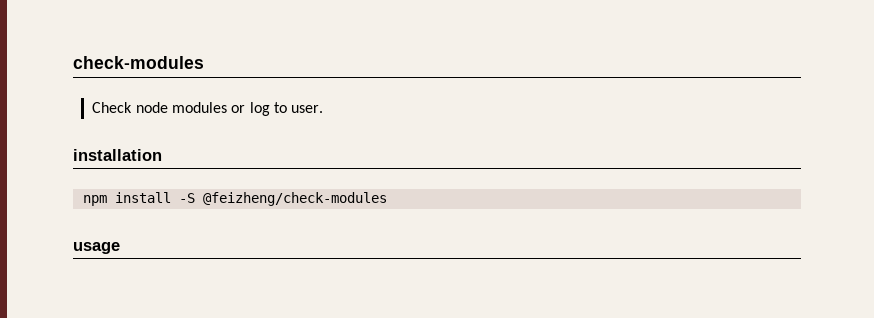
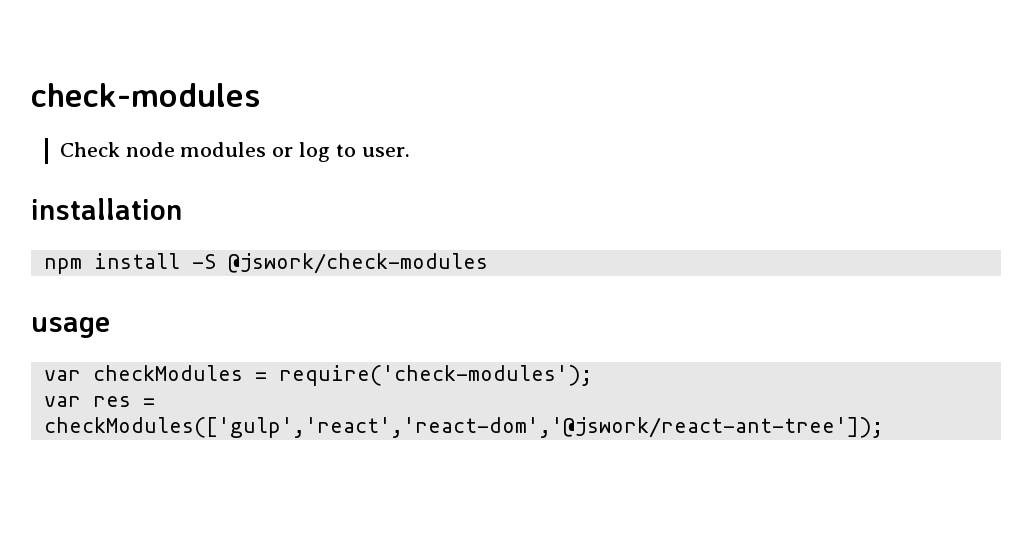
[202,192,387,206] @feizheng/check-modules -> [227,253,488,274] @jswork/check-modules
(120, 248) none -> [43,365,592,386] [43,396,155,407] [43,417,883,438] // var checkModules = require('check-modules'); // var res = checkModules(['gulp','react','react-dom','@jswork/react-ant-tree']);

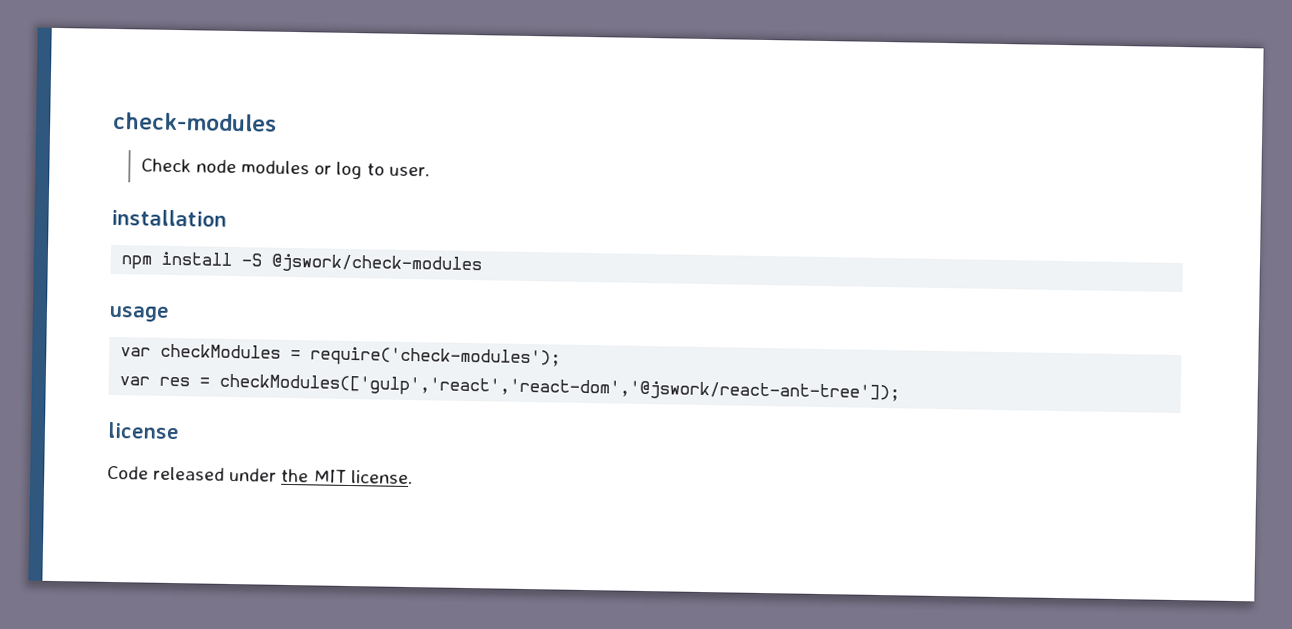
(883, 427) none -> [107,421,180,440] [107,465,413,485] // license // Code released under the MIT license.

